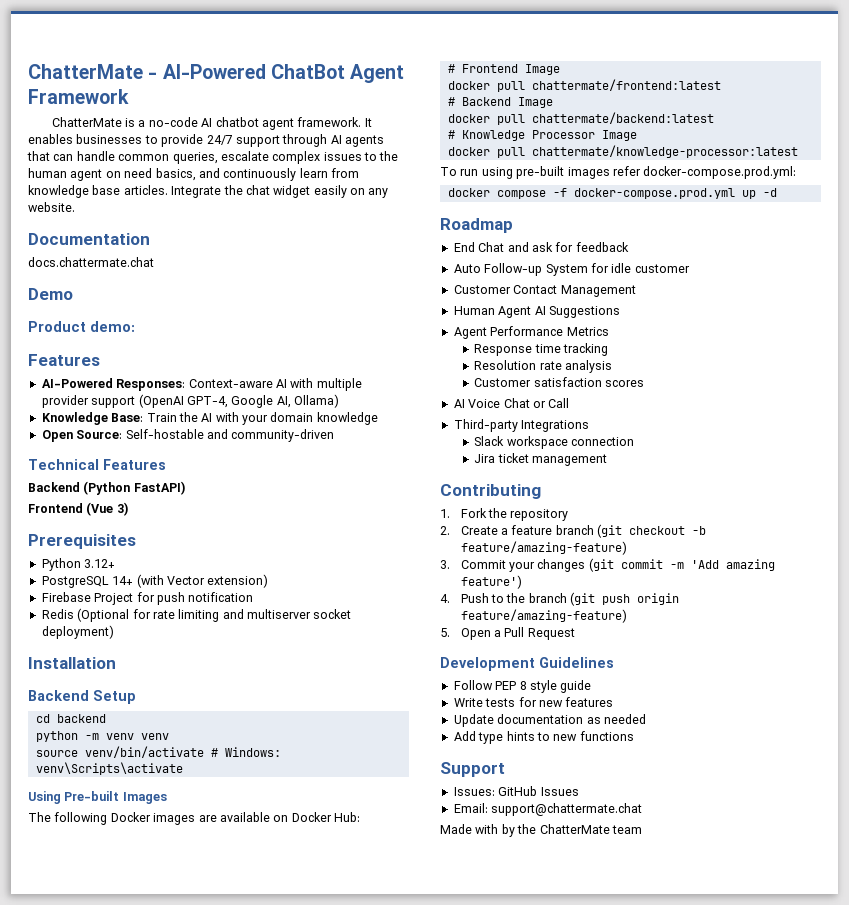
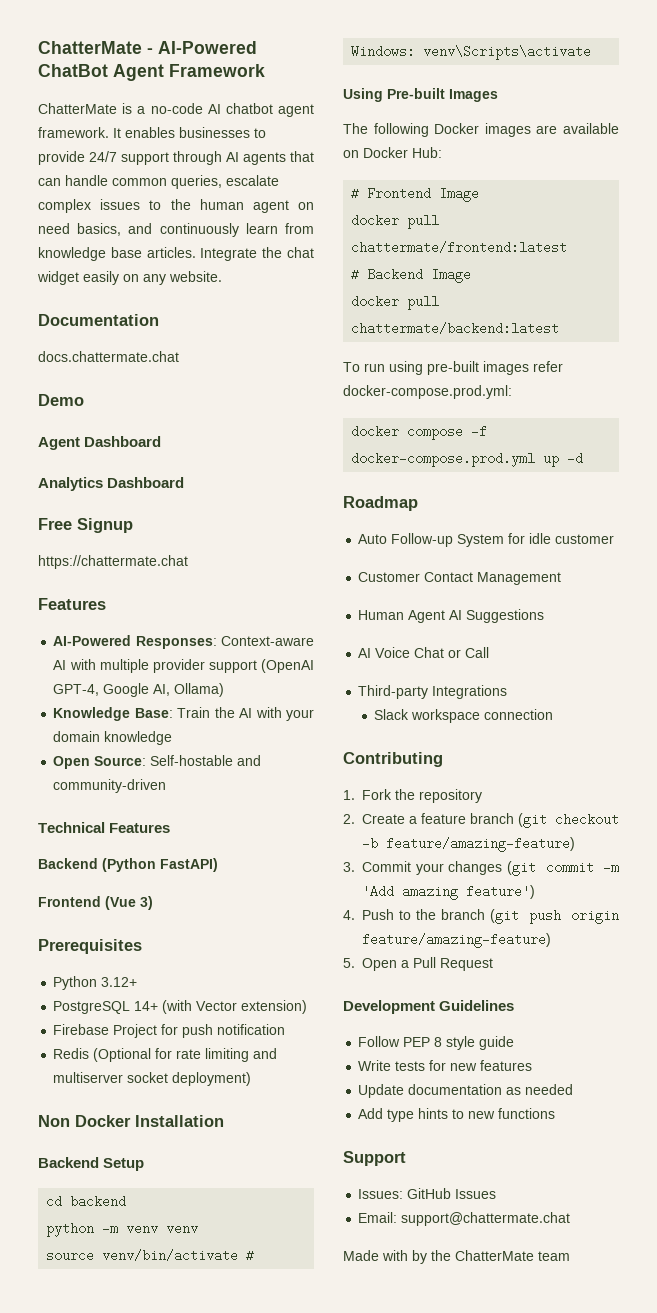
[28,321,135,332] Product demo: -> [38,436,162,450] [38,477,185,491] [38,518,133,533] [38,555,188,569] Agent Dashboard // Analytics Dashboard // Free Signup // https://chattermate.chat
(114, 632) none -> [38,1115,131,1127] Non Docker
[447,130,637,141] [447,145,798,158] // # Knowledge Processor Image // docker pull chattermate/knowledge-processor:latest -> (560, 328) none
[453,242,629,252] // End Chat and ask for feedback -> (418, 503) none
[453,326,609,339] [474,343,609,356] [474,360,613,373] [474,377,645,387] // Agent Performance Metrics // Response time tracking // Resolution rate analysis // Customer satisfaction scores -> (545, 616) none
[474,453,608,466] // Jira ticket management -> (554, 714) none

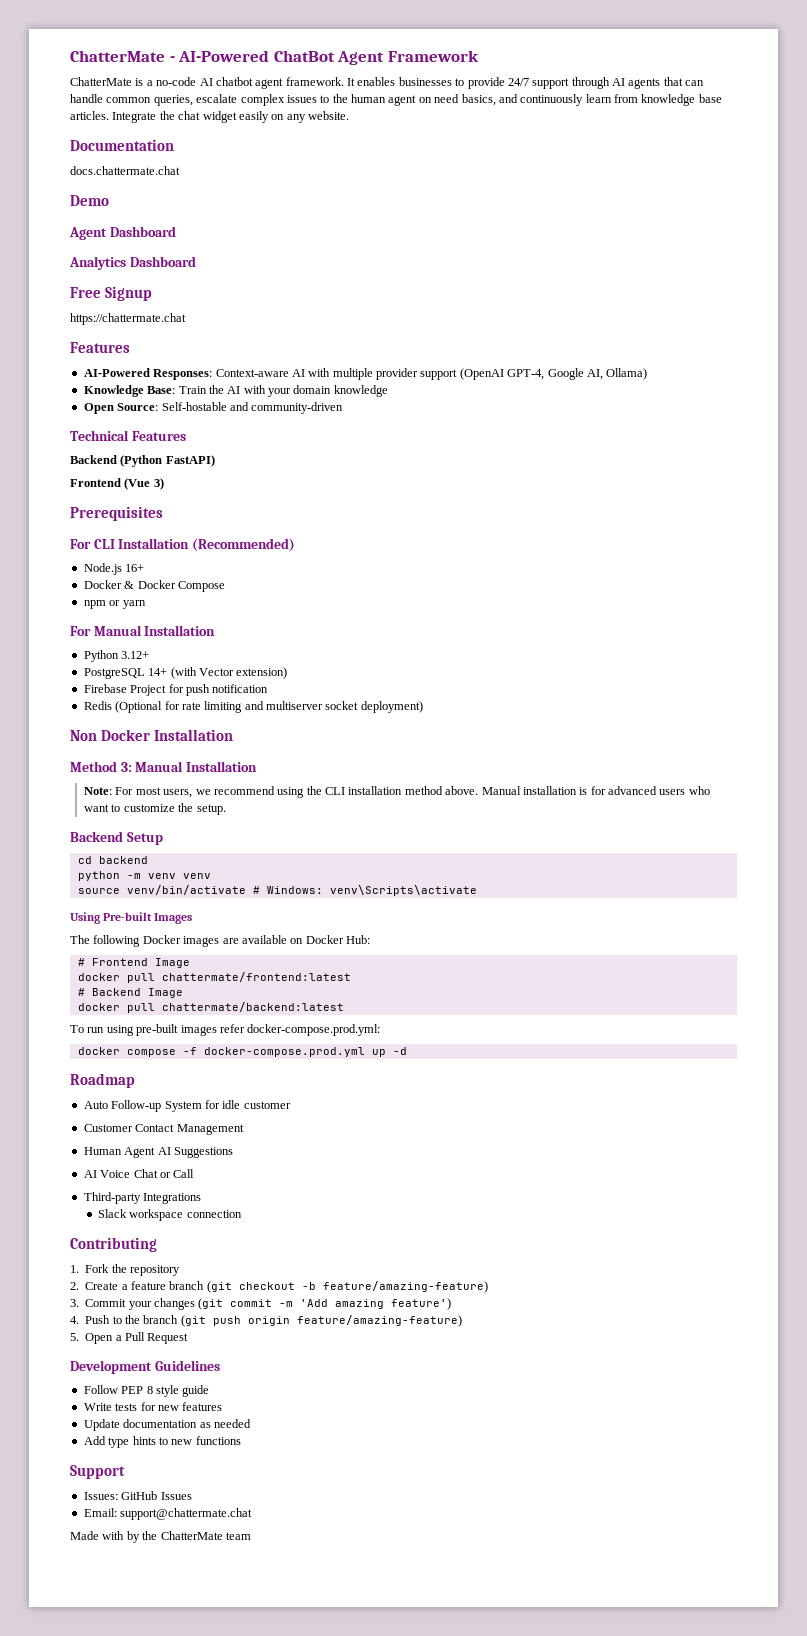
(142, 946) none -> [70,538,295,552] [83,563,145,575] [83,580,225,592] [83,600,146,609] [70,625,216,636] // For CLI Installation (Recommended) // Node.js 16+ // Docker & Docker Compose // npm or yarn // For Manual Installation
(224, 1121) none -> [70,761,257,772] [84,786,710,798] [84,803,226,815] // Method 3: Manual Installation // Note: For most users, we recommend using the CLI installation method above. Manual installation is for advanced users who want to customize the setup.

